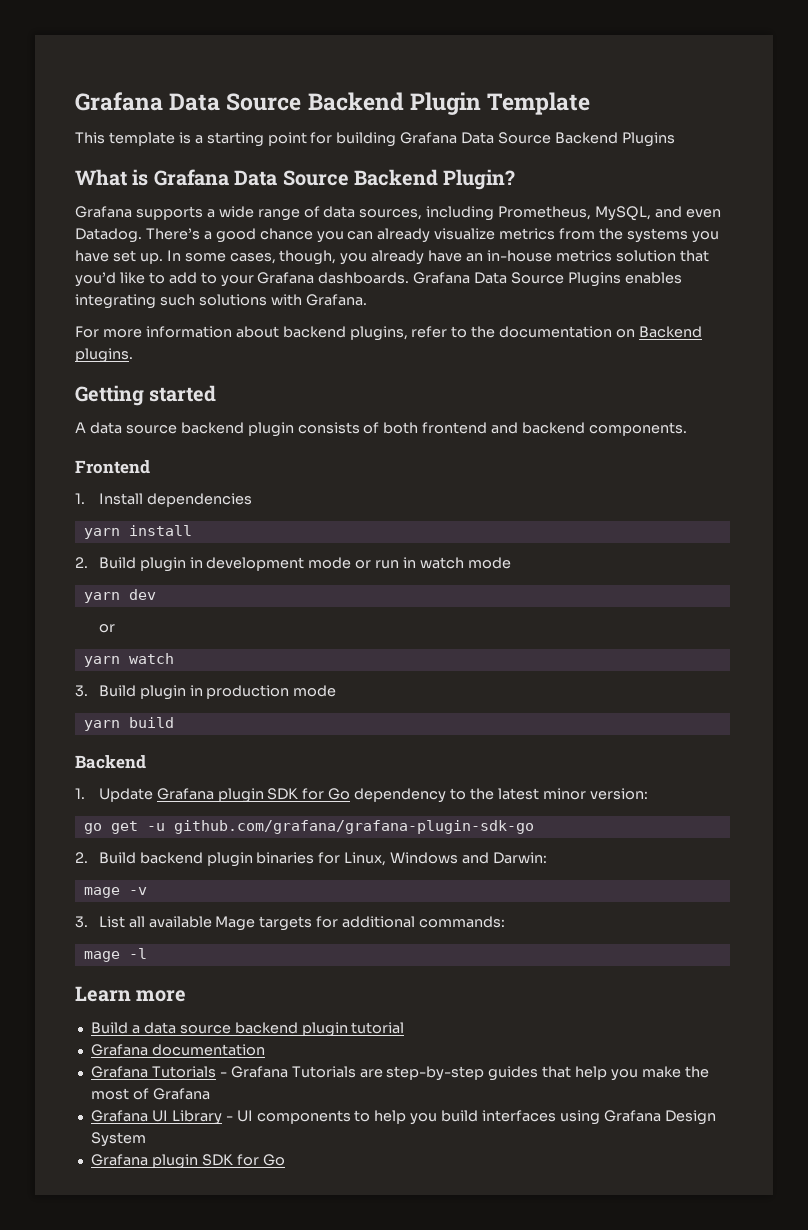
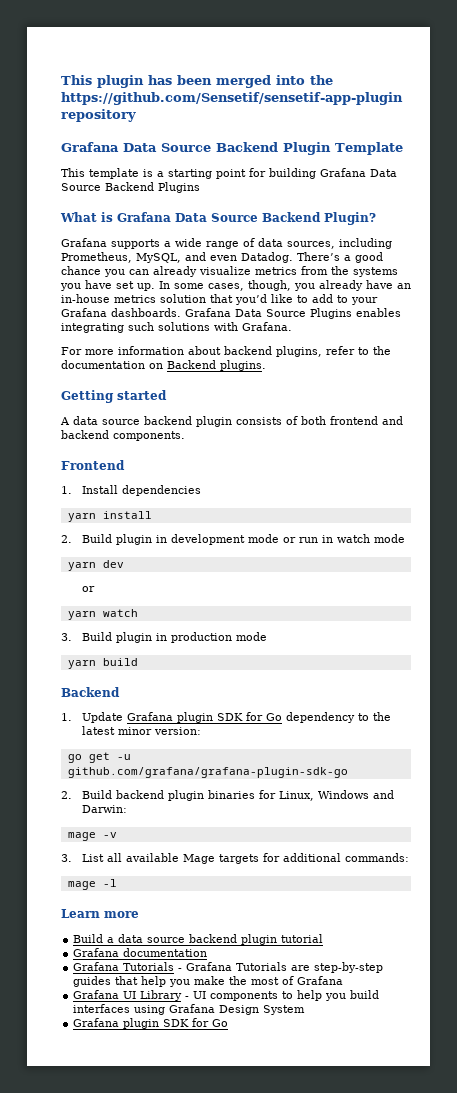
(75, 101) none -> [61,75,333,88] [61,92,403,105] [61,109,136,122] This plugin has been merged into the https://github.com/Sensetif/sensetif-app-plugin repository //

